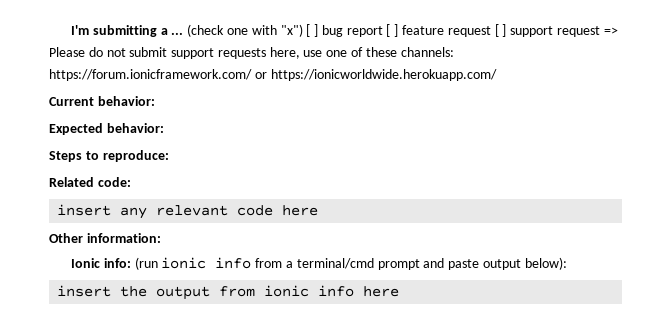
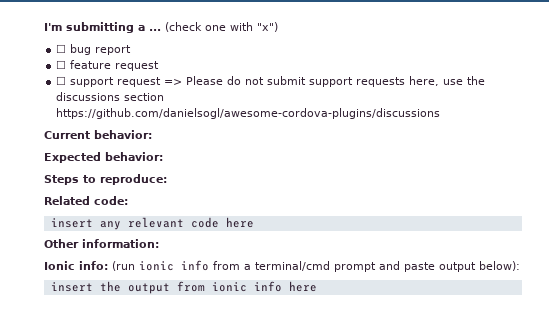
[306,24,319,37] [ ] -> [56,44,67,53] // ☐
[386,24,399,37] [ ] -> [56,60,67,69] // ☐
[494,24,507,37] [ ] -> [56,76,67,85] // ☐
[326,47,454,57] [49,69,497,81] one of these channels: https://forum.ionicframework.com/ or https://ionicworldwide.herokuapp.com/ -> [467,76,486,85] [56,92,165,101] [56,108,441,119] the discussions section https://github.com/danielsogl/awesome-cordova-plugins/discussions

